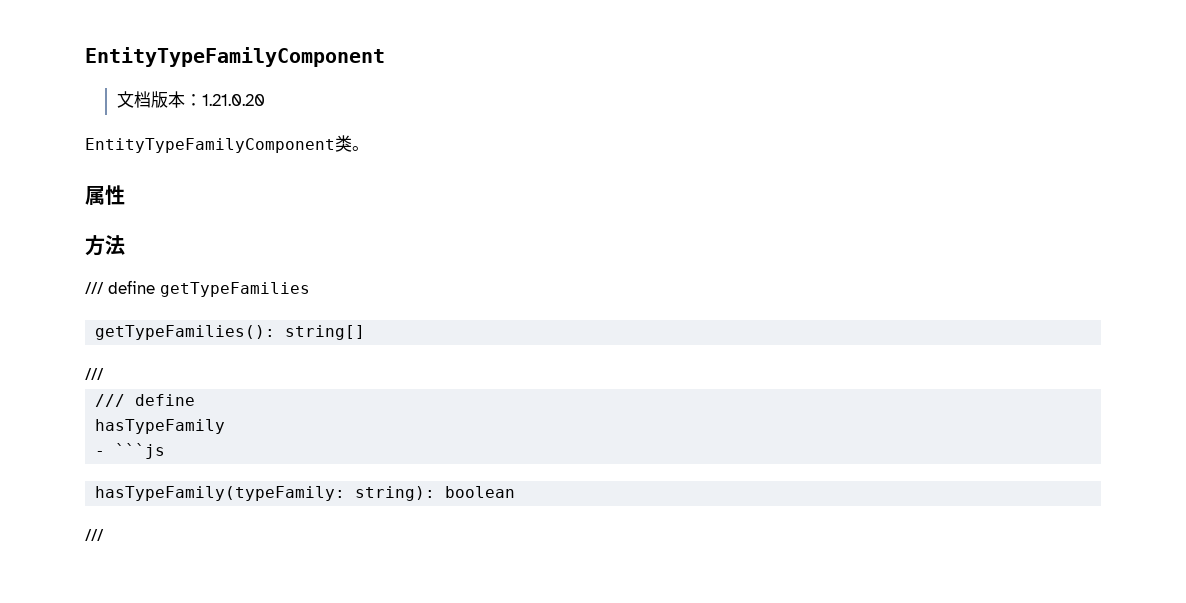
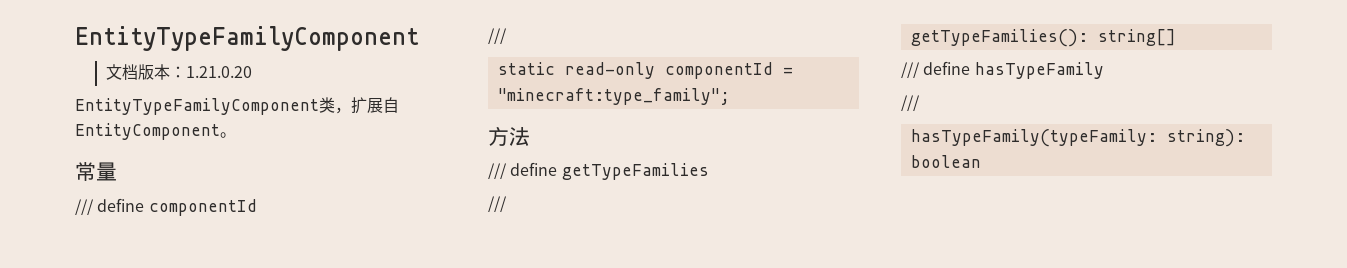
[352,146,369,151] [85,185,125,205] 。 // 属性 -> [335,97,399,114] [75,123,236,140] [75,162,117,181] [75,198,257,216] [488,28,507,44] [497,62,793,79] [497,88,730,105] ，扩展自EntityComponent。 // 常量 // /// define componentId // /// // static read-only componentId = "minecraft:type_family";
(310, 289) none -> [488,196,507,212] // ///
[95,394,196,407] [95,419,226,434] [95,443,166,459] // /// define // hasTypeFamily // - ```js -> [923,61,1104,79] [901,95,920,111] define hasTypeFamily // ///
[85,529,104,541] // /// -> (981, 161) none

